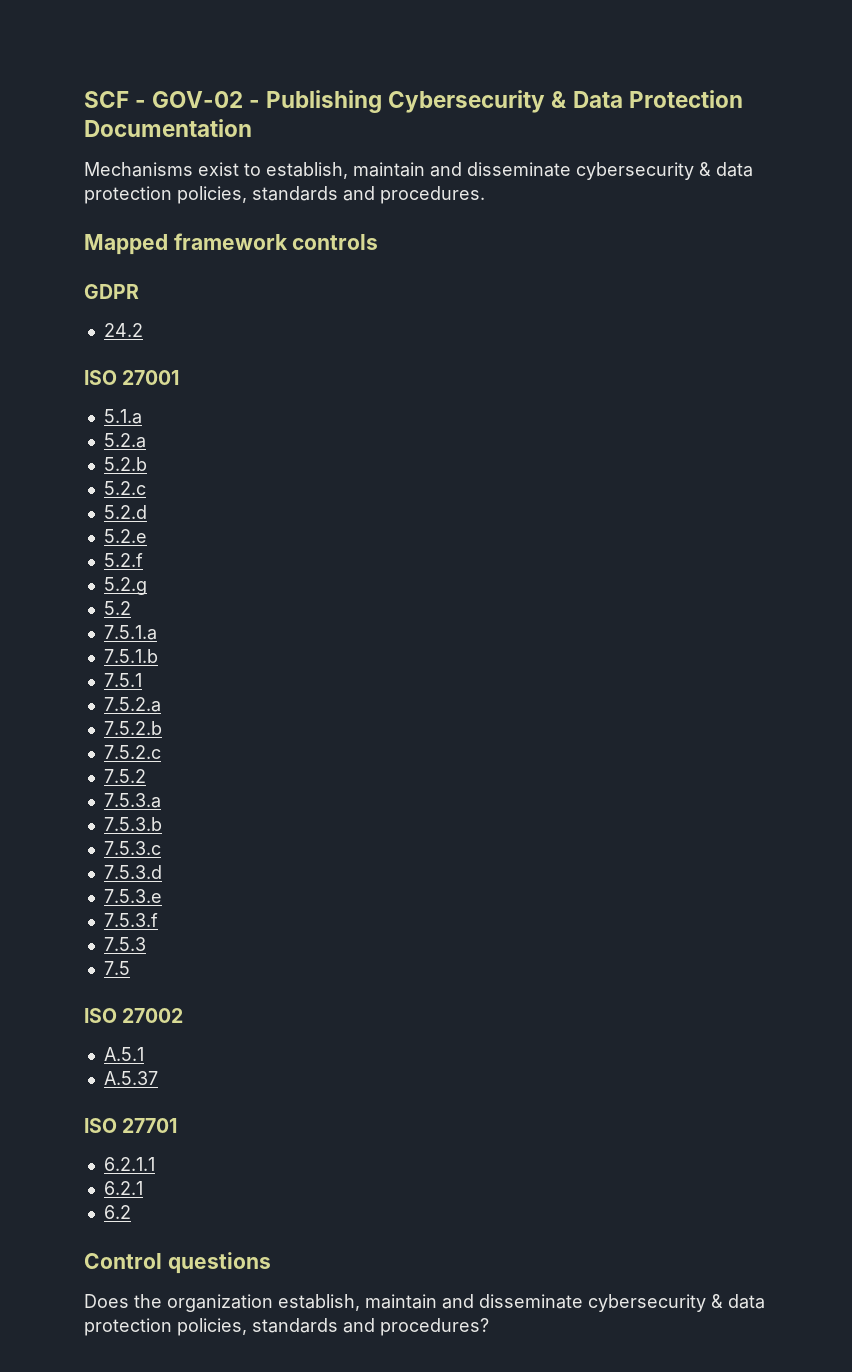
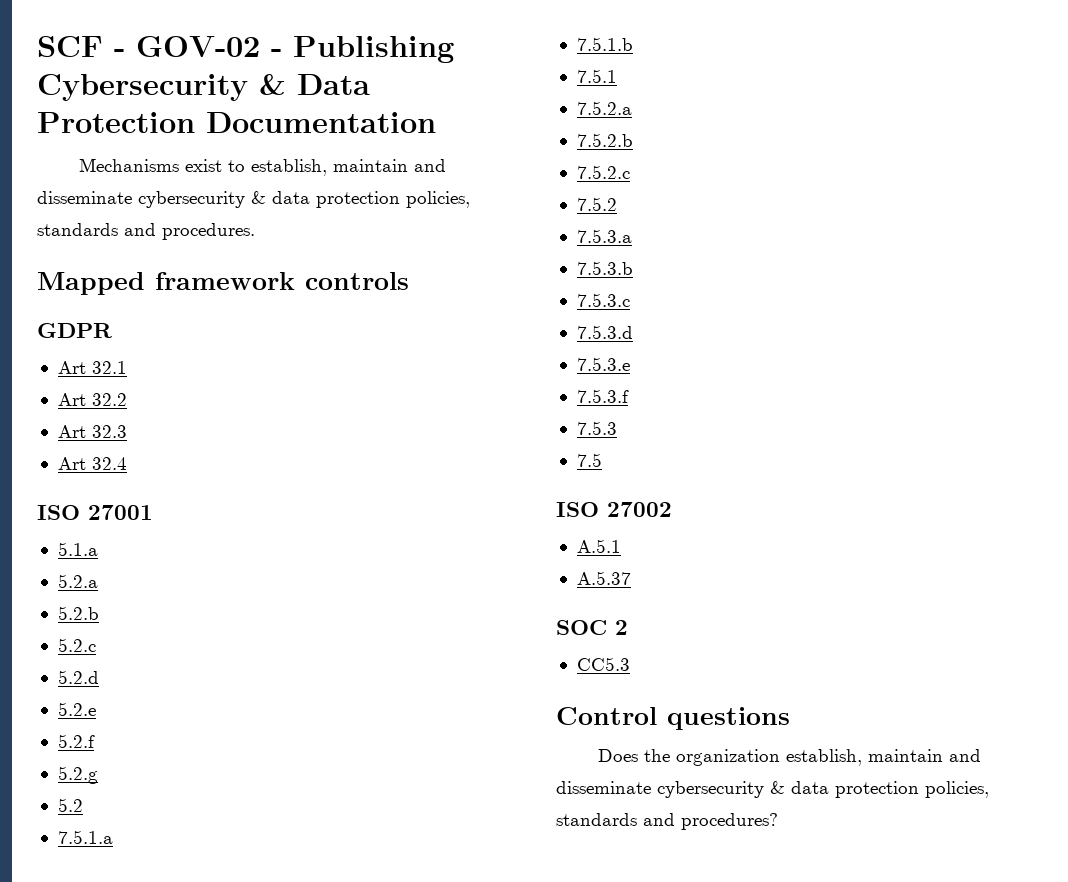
[103,323,143,337] 24.2 -> [57,361,127,374] [57,393,127,406] [57,425,127,438] [57,457,127,470] Art 32.1 // Art 32.2 // Art 32.3 // Art 32.4
[84,1118,178,1133] [103,1157,155,1171] [103,1181,143,1195] [103,1205,131,1219] ISO 27701 // 6.2.1.1 // 6.2.1 // 6.2 -> [556,620,628,635] [576,657,630,671] SOC 2 // CC5.3

